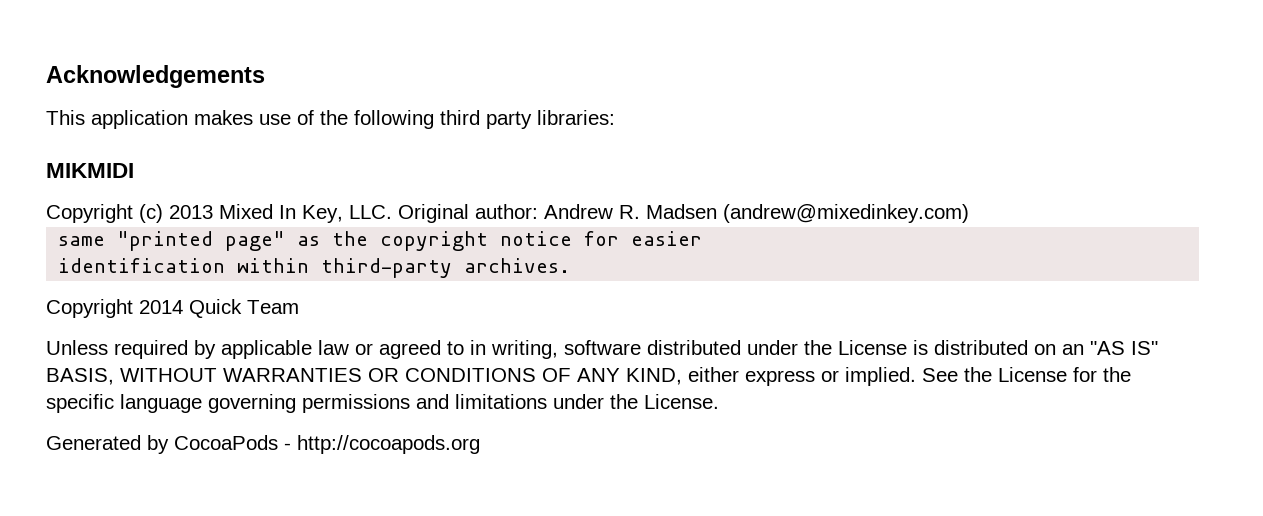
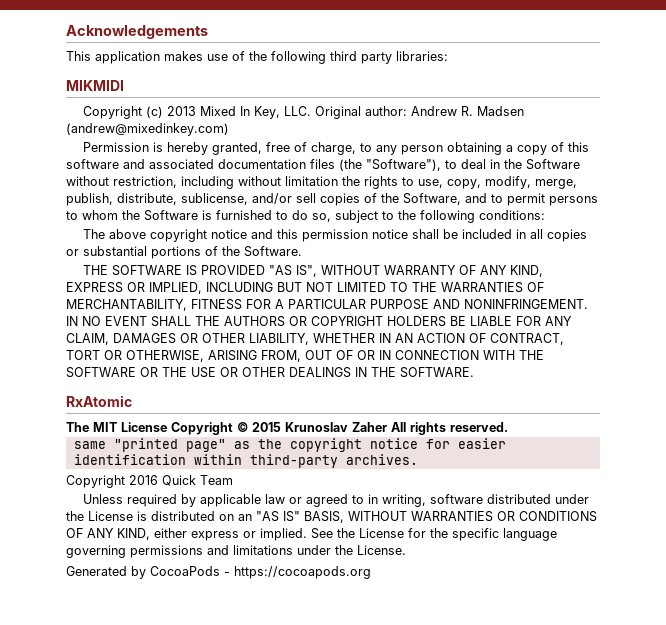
(969, 213) none -> [83,142,590,155] [66,159,580,171] [66,176,577,189] [66,193,598,206] [66,210,545,223] [83,229,588,242] [66,246,302,259] [83,265,544,277] [66,282,544,294] [66,299,588,311] [66,316,572,327] [66,333,564,345] [66,350,544,362] [66,367,474,378] [66,395,132,407] [66,422,508,435] // Permission is hereby granted, free of charge, to any person obtaining a copy of this software and associated documentation files (the "Software"), to deal in the Software without restriction, including without limitation the rights to use, copy, modify, merge, publish, distribute, sublicense, and/or sell copies of the Software, and to permit persons to whom the Software is furnished to do so, subject to the following conditions: // The above copyright notice and this permission notice shall be included in all copies or substantial portions of the Software. // THE SOFTWARE IS PROVIDED "AS IS", WITHOUT WARRANTY OF ANY KIND, EXPRESS OR IMPLIED, INCLUDING BUT NOT LIMITED TO THE WARRANTIES OF MERCHANTABILITY, FITNESS FOR A PARTICULAR PURPOSE AND NONINFRINGEMENT. IN NO EVENT SHALL THE AUTHORS OR COPYRIGHT HOLDERS BE LIABLE FOR ANY CLAIM, DAMAGES OR OTHER LIABILITY, WHETHER IN AN ACTION OF CONTRACT, TORT OR OTHERWISE, ARISING FROM, OUT OF OR IN CONNECTION WITH THE SOFTWARE OR THE USE OR OTHER DEALINGS IN THE SOFTWARE. // RxAtomic // The MIT License Copyright © 2015 Krunoslav Zaher All rights reserved.
[139,300,183,314] 2014 -> [129,475,158,485] 2016
[297,435,480,454] http://cocoapods.org -> [234,566,371,579] https://cocoapods.org

